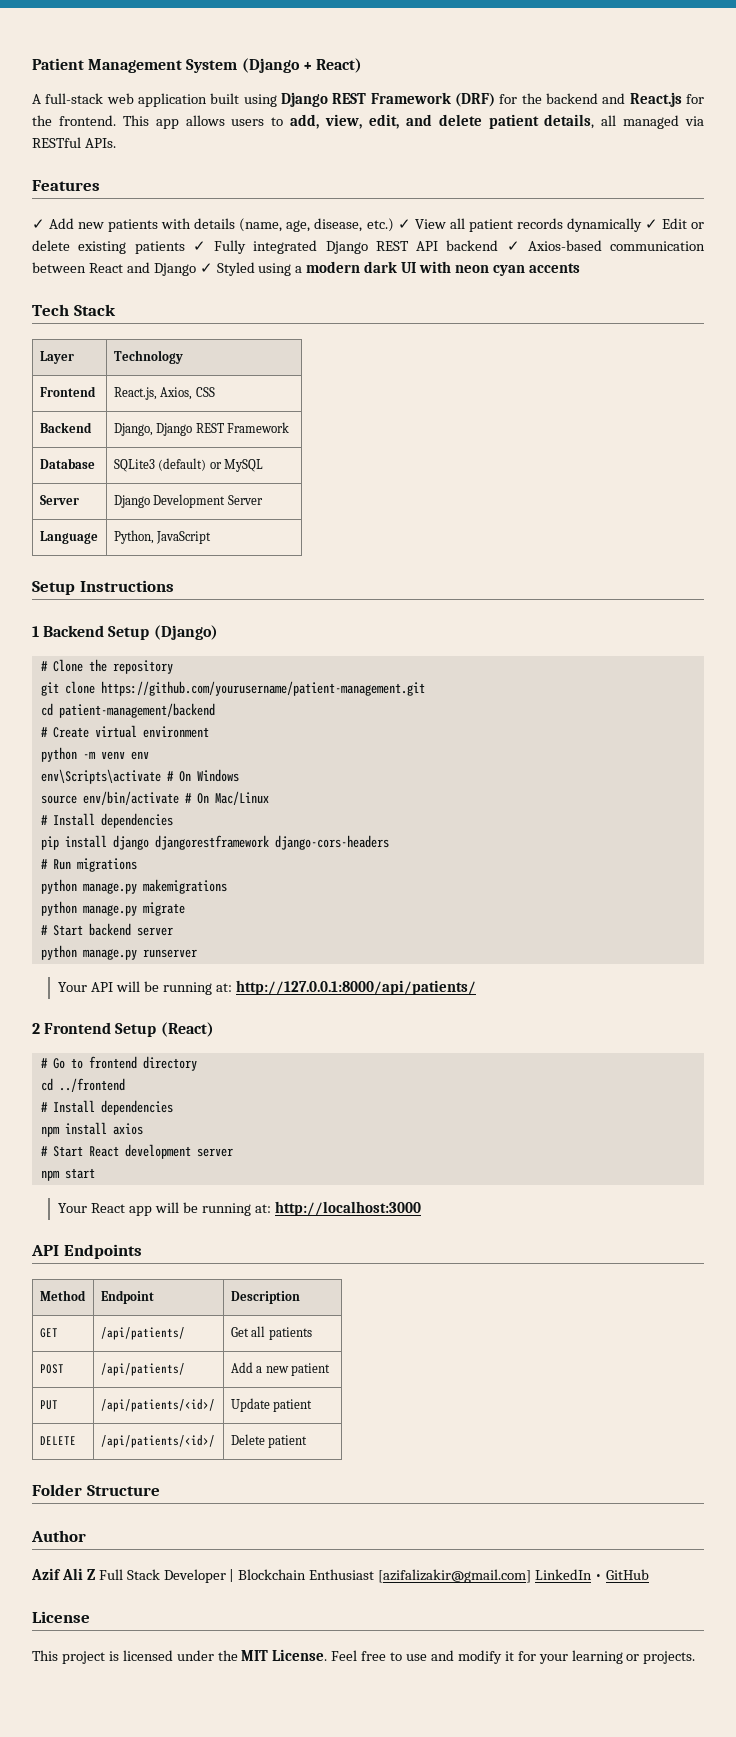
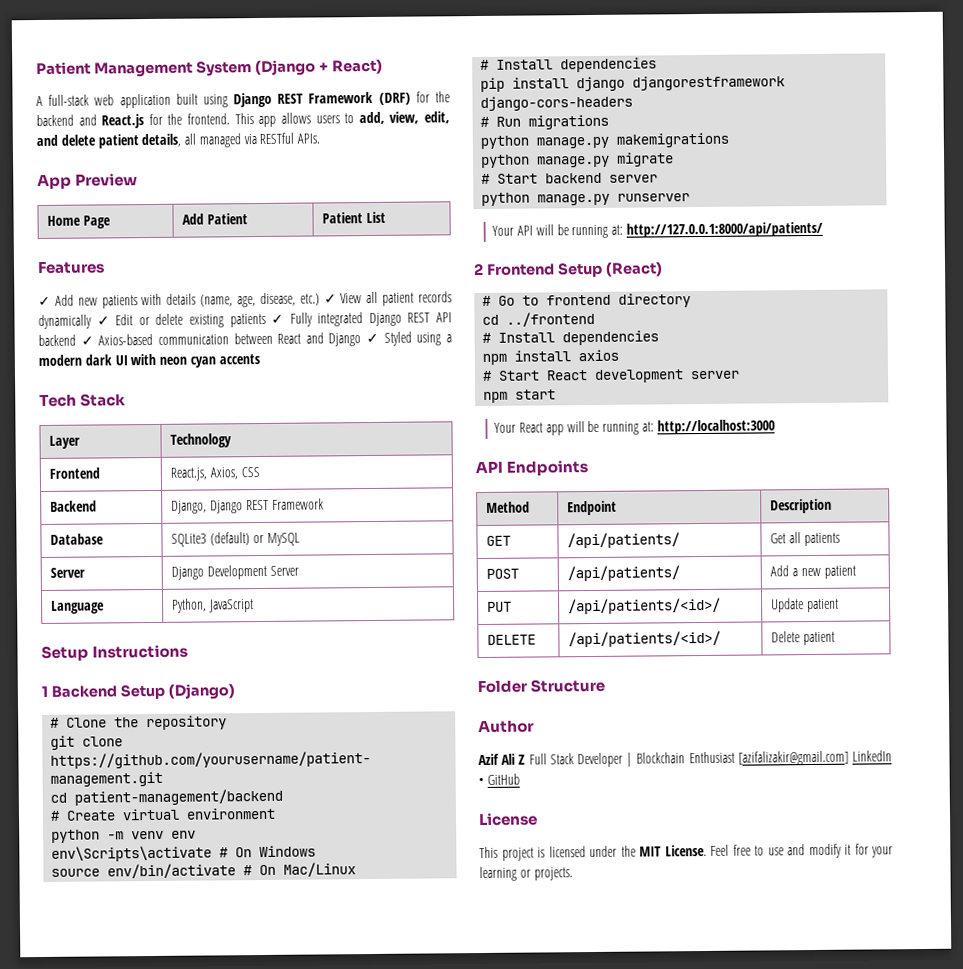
(116, 143) none -> [37,173,139,190] [47,215,112,229] [182,213,249,225] [322,211,387,224] // App Preview // Home Page | Add Patient | Patient List

